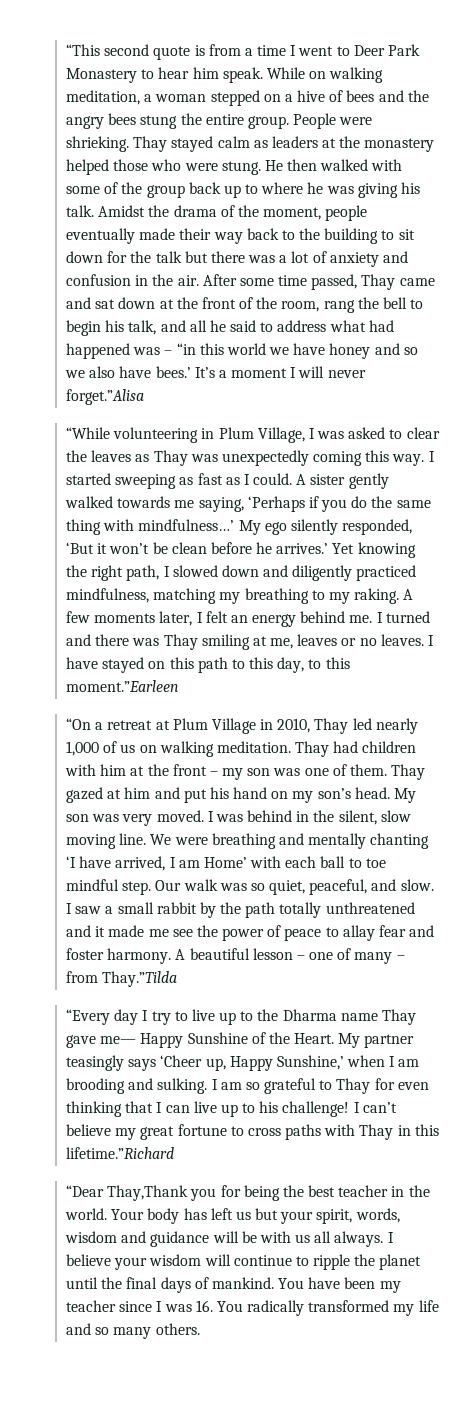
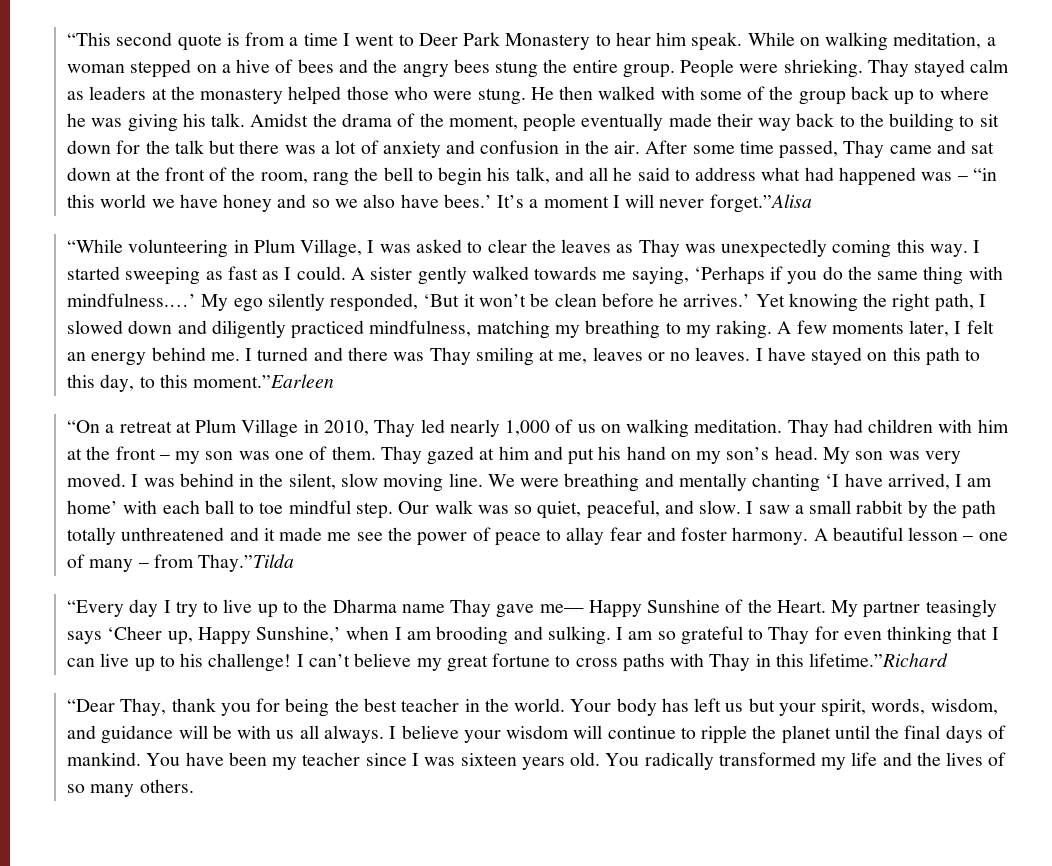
[138,519,235,531] mindfulness…’ -> [67,293,197,307] mindfulness.…’
[203,857,247,868] Home’ -> [67,500,119,514] home’
[107,1185,189,1201] Thay,Thank -> [120,698,216,716] Thay, thank
[64,1231,117,1243] wisdom -> [930,698,998,715] wisdom,
[195,1300,213,1312] 16. -> [460,752,601,770] sixteen years old.
(91, 1329) none -> [916,752,1007,766] the lives of

